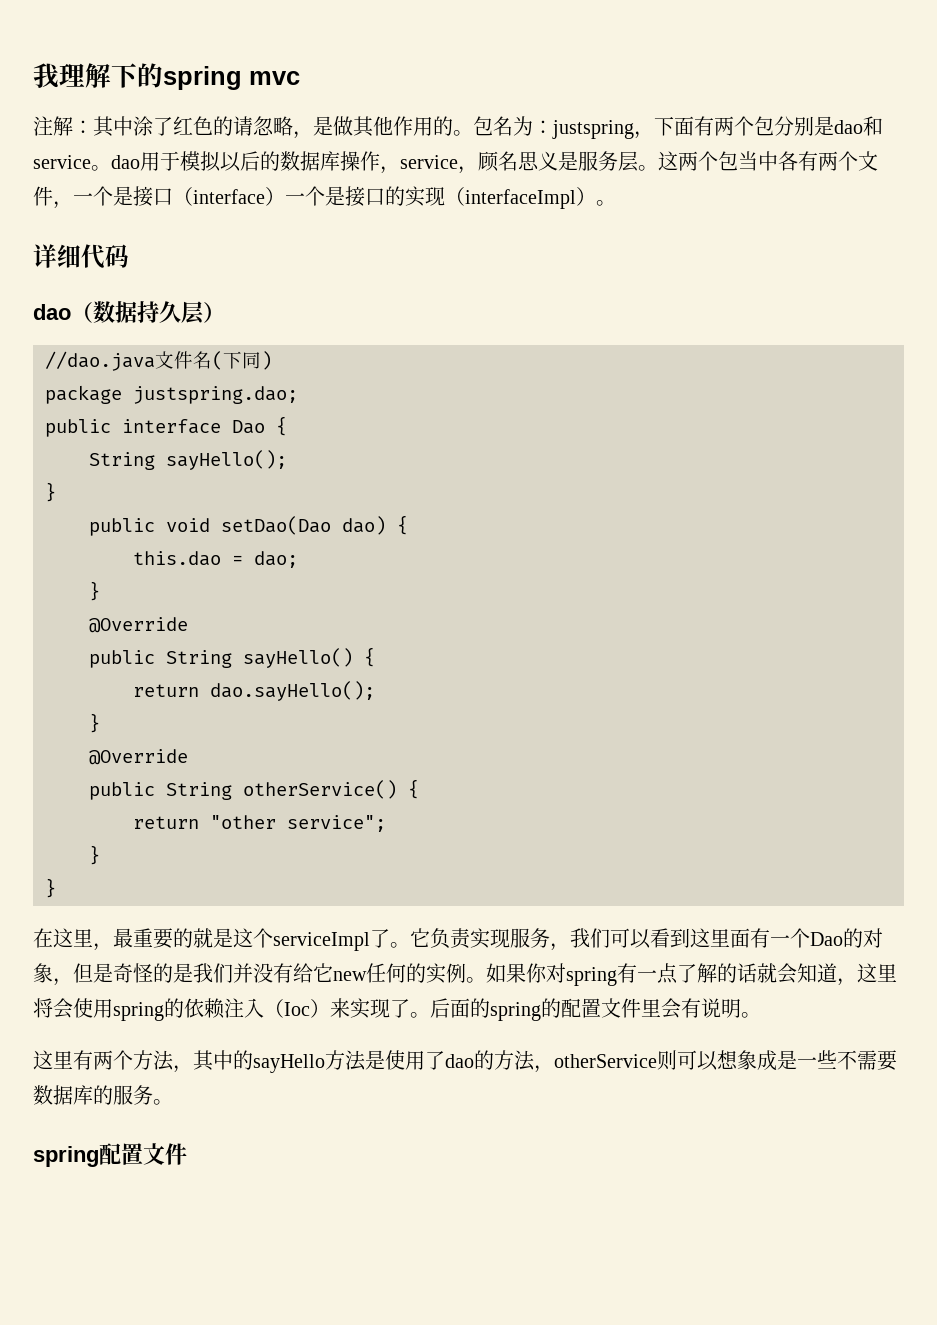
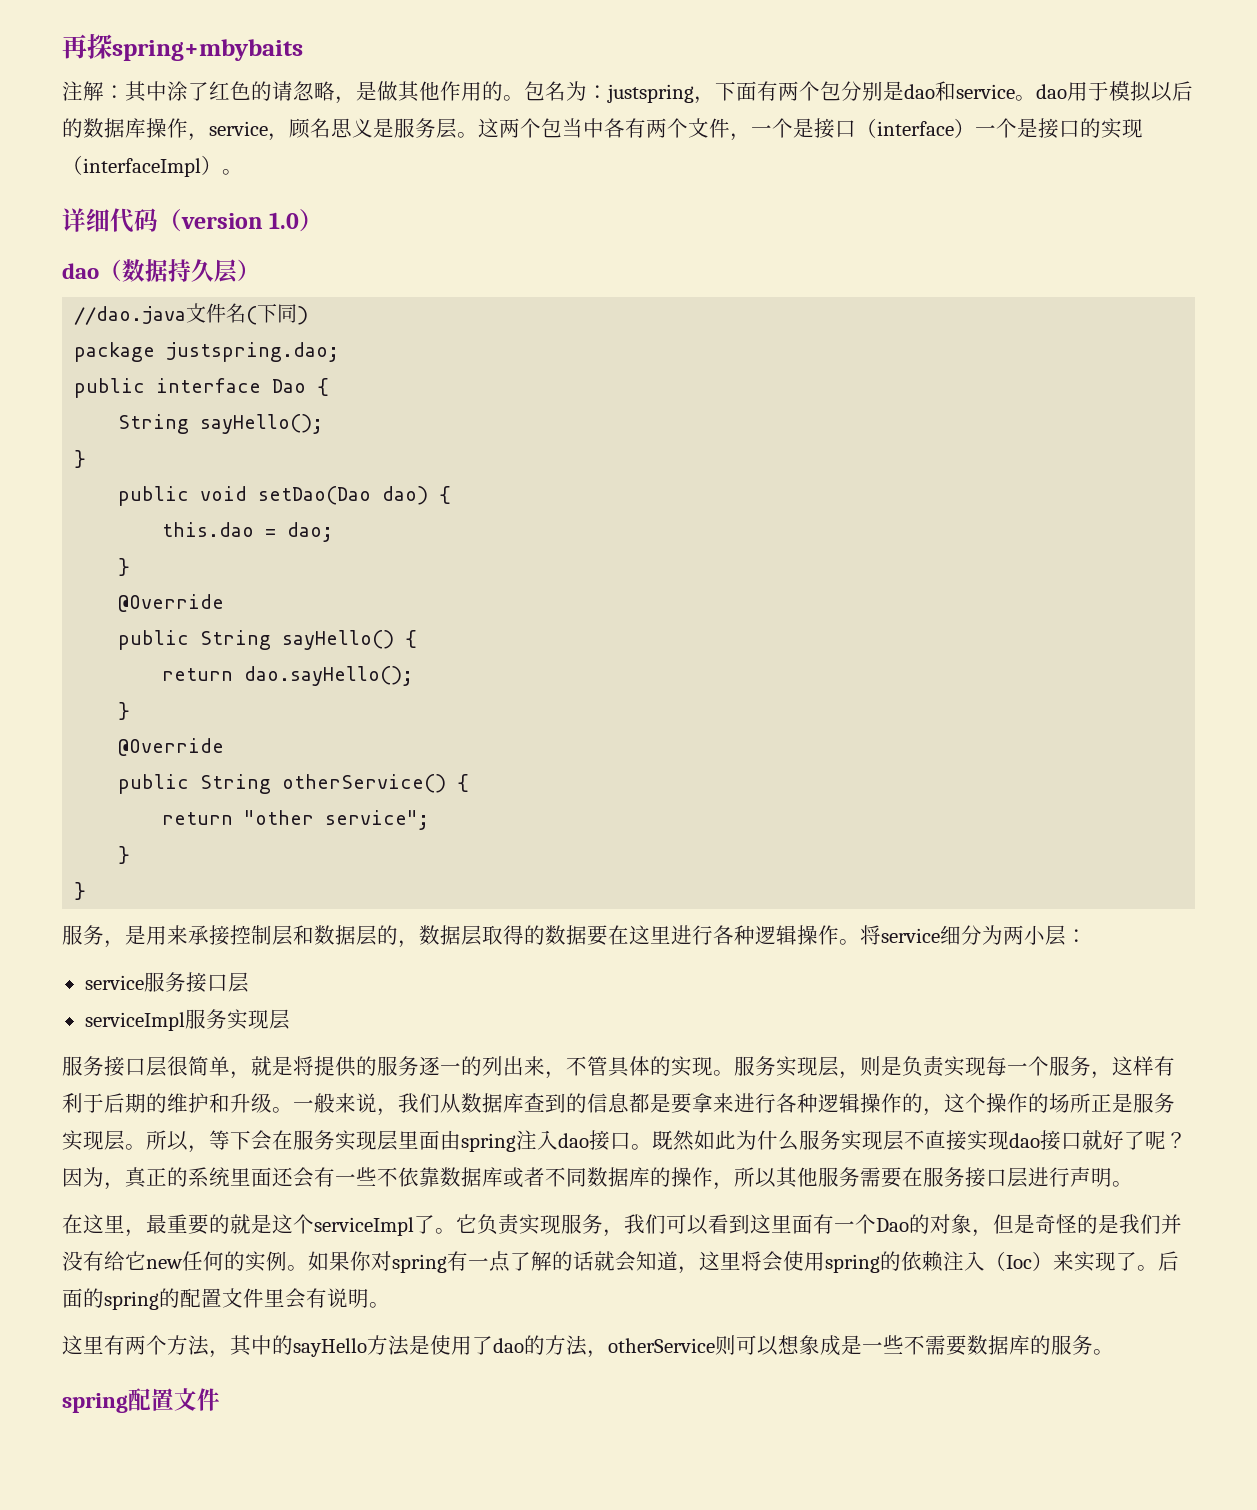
[33,63,300,90] 我理解下的spring mvc -> [62,34,303,61] 再探spring+mbybaits
(129, 256) none -> [158,209,324,232] （version 1.0）
(56, 888) none -> [62,925,1087,948] [84,972,249,993] [84,1009,290,1031] [62,1056,1175,1079] [62,1093,1175,1116] [62,1130,1187,1153] [62,1167,1133,1190] // 服务，是用来承接控制层和数据层的，数据层取得的数据要在这里进行各种逻辑操作。将service细分为两小层： // service服务接口层 // serviceImpl服务实现层 // 服务接口层很简单，就是将提供的服务逐一的列出来，不管具体的实现。服务实现层，则是负责实现每一个服务，这样有利于后期的维护和升级。一般来说，我们从数据库查到的信息都是要拿来进行各种逻辑操作的，这个操作的场所正是服务实现层。所以，等下会在服务实现层里面由spring注入dao接口。既然如此为什么服务实现层不直接实现dao接口就好了呢？因为，真正的系统里面还会有一些不依靠数据库或者不同数据库的操作，所以其他服务需要在服务接口层进行声明。

